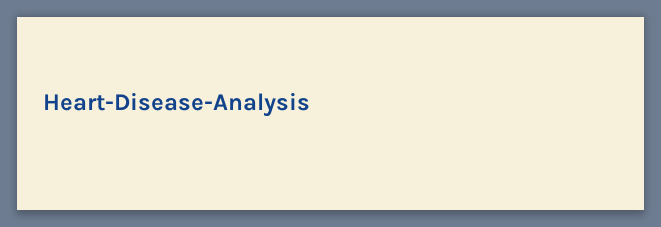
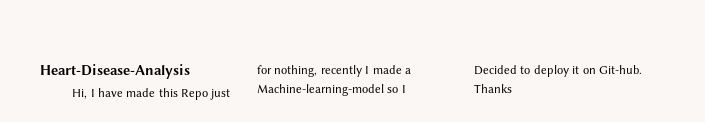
(310, 104) none -> [72,88,231,100] [257,65,411,77] [257,84,406,96] [474,65,642,77] [474,84,512,93] // Hi, I have made this Repo just for nothing, recently I made a Machine-learning-model so I Decided to deploy it on Git-hub. Thanks

